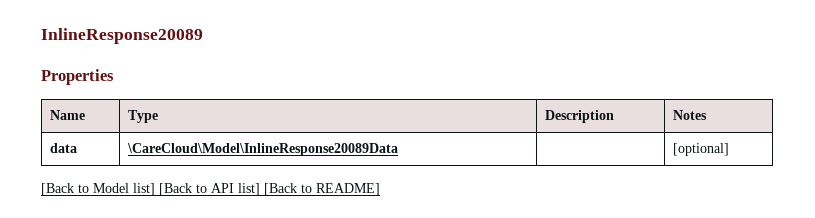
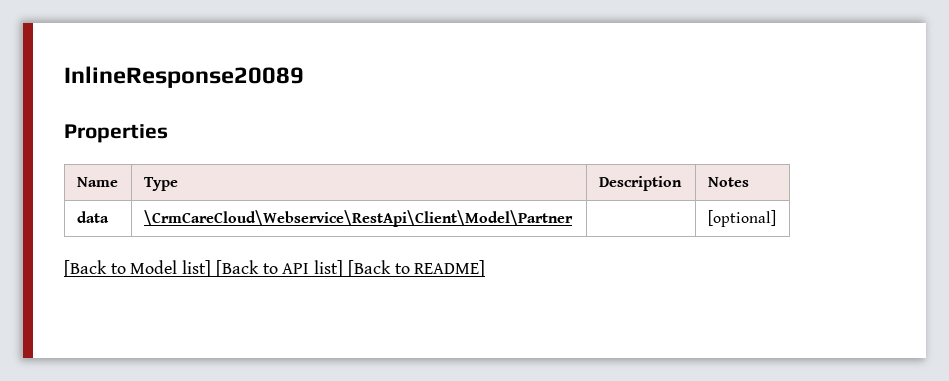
[127,143,399,156] \CareCloud\Model\InlineResponse20089Data -> [143,210,573,227] \CrmCareCloud\Webservice\RestApi\Client\Model\Partner

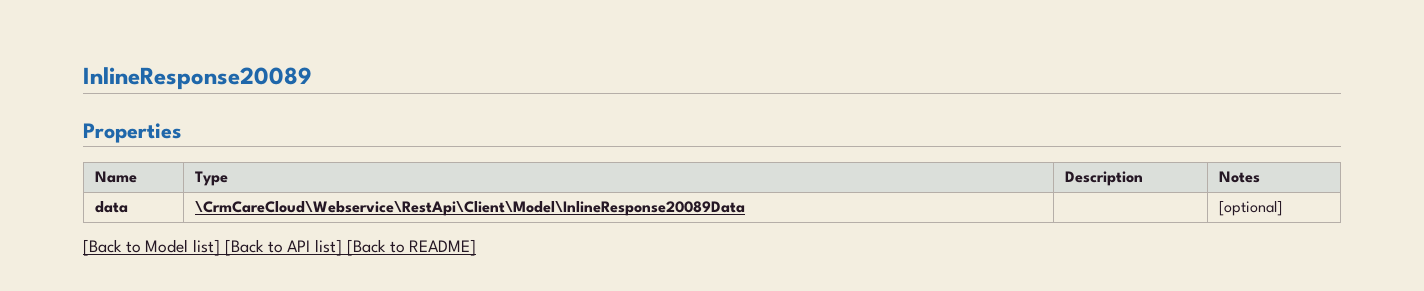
[143,210,573,227] \CrmCareCloud\Webservice\RestApi\Client\Model\Partner -> [194,201,745,216] \CrmCareCloud\Webservice\RestApi\Client\Model\InlineResponse20089Data

